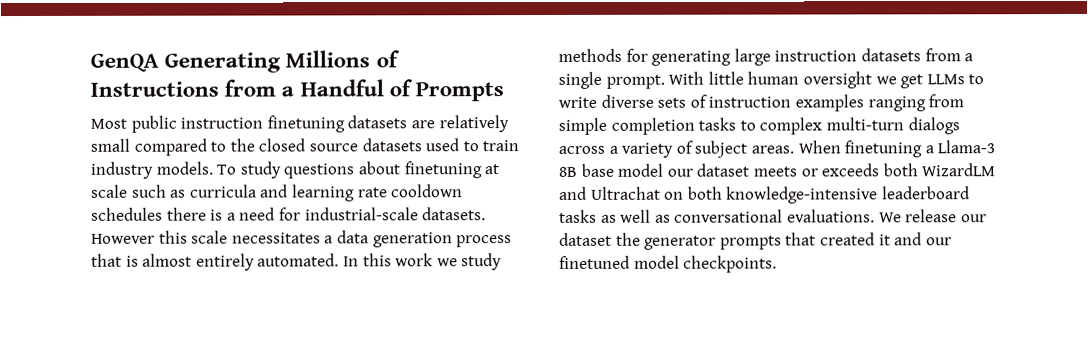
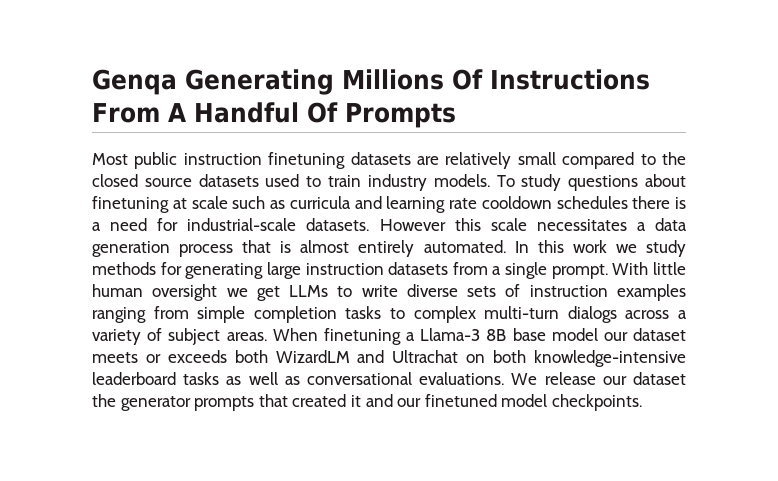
[90,53,159,72] GenQA -> [92,69,177,95] Genqa
[375,50,400,68] [90,79,413,97] of Instructions from a Handful of -> [452,69,650,90] [92,102,338,123] Of Instructions From A Handful Of

